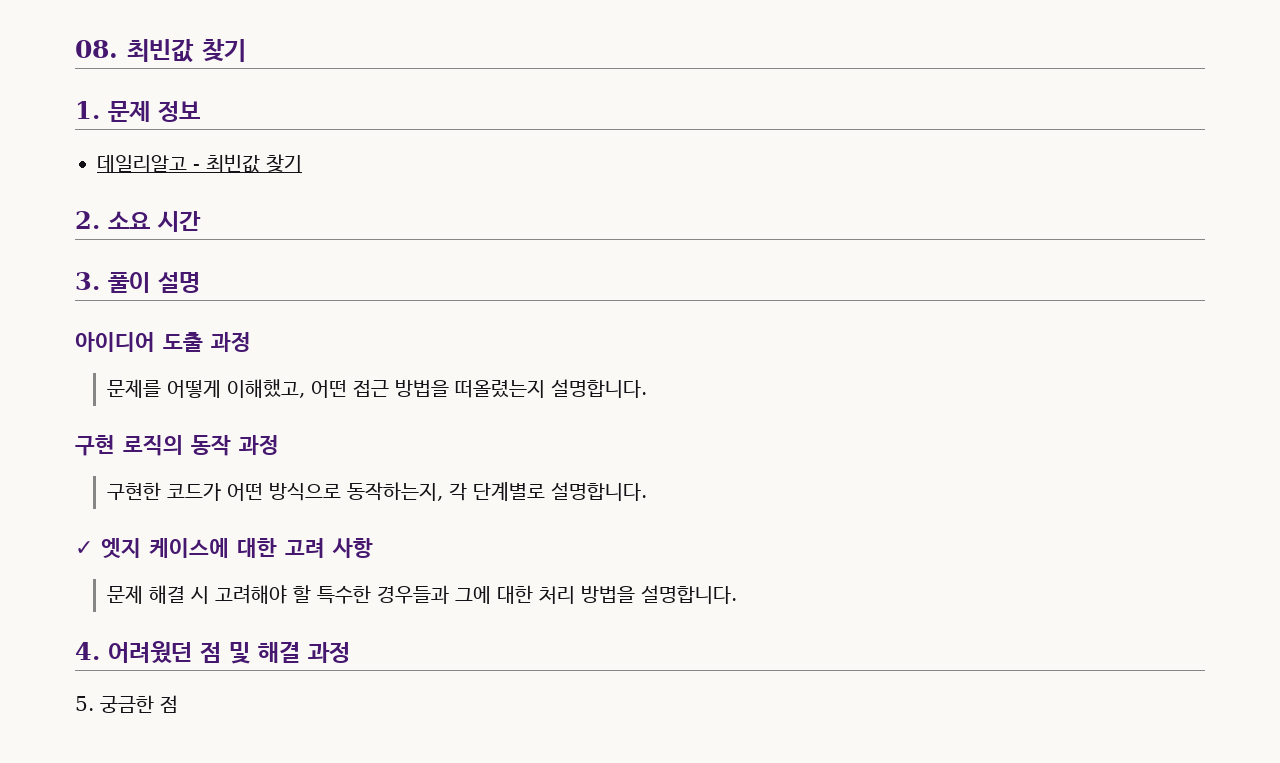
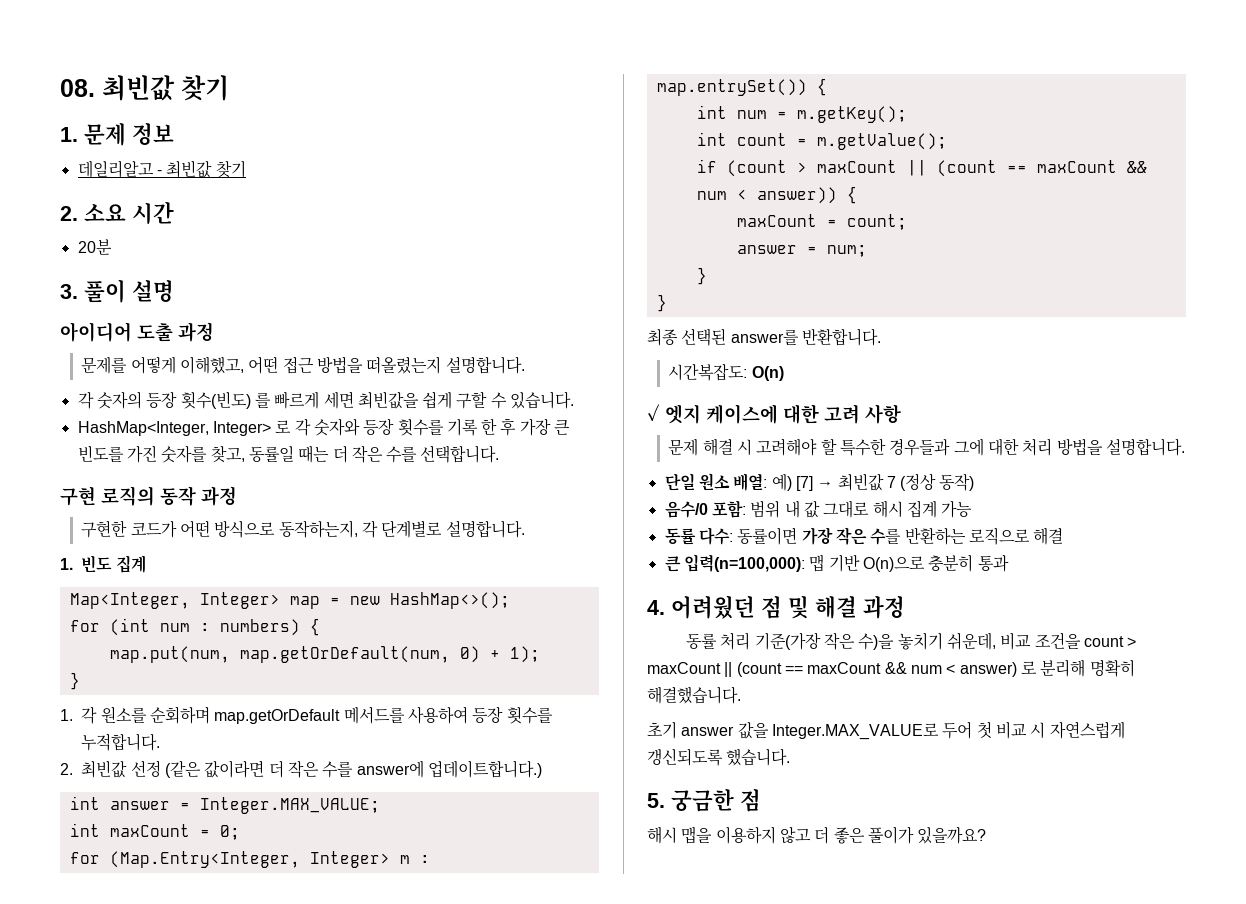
(201, 221) none -> [77,239,112,255] // 20분
(647, 388) none -> [77,391,575,409] [77,418,571,436] [77,445,500,463] // 각 숫자의 등장 횟수(빈도) 를 빠르게 세면 최빈값을 쉽게 구할 수 있습니다. // HashMap<Integer, Integer> 로 각 숫자와 등장 횟수를 기록 한 후 가장 큰 빈도를 가진 숫자를 찾고, 동률일 때는 더 작은 수를 선택합니다.
(647, 491) none -> [60,555,146,573] [69,592,510,609] [69,618,320,636] [109,646,540,663] [69,672,80,690] [60,706,553,724] [81,733,161,751] [60,760,543,778] [69,796,380,814] [69,823,240,840] [69,851,430,868] [656,78,827,96] [696,105,907,123] [696,132,947,150] [696,159,1147,177] [696,186,857,204] [736,214,907,230] [736,245,867,257] [696,267,707,285] [656,294,667,312] [647,328,881,346] [668,363,784,381] // 1. 빈도 집계 // Map<Integer, Integer> map = new HashMap<>(); // for (int num : numbers) { // map.put(num, map.getOrDefault(num, 0) + 1); // } // 1. 각 원소를 순회하며 map.getOrDefault 메서드를 사용하여 등장 횟수를 누적합니다. // 2. 최빈값 선정 (같은 값이라면 더 작은 수를 answer에 업데이트합니다.) // int answer = Integer.MAX_VALUE; // int maxCount = 0; // for (Map.Entry<Integer, Integer> m : map.entrySet()) { // int num = m.getKey(); // int count = m.getValue(); // if (count > maxCount || (count == maxCount && num < answer)) { // maxCount = count; // answer = num; // } // } // 최종 선택된 answer를 반환합니다. // 시간복잡도: O(n)
(737, 594) none -> [664,473,975,491] [664,500,973,518] [664,527,1064,545] [664,554,1009,572] // 단일 원소 배열: 예) [7] → 최빈값 7 (정상 동작) // 음수/0 포함: 범위 내 값 그대로 해시 집계 가능 // 동률 다수: 동률이면 가장 작은 수를 반환하는 로직으로 해결 // 큰 입력(n=100,000): 맵 기반 O(n)으로 충분히 통과
[75,695,178,713] 5. 궁금한 점 -> [685,632,1137,650] [647,659,1135,677] [647,686,741,704] [647,721,1125,740] [647,748,791,766] [647,789,761,812] [647,826,987,844] 동률 처리 기준(가장 작은 수)을 놓치기 쉬운데, 비교 조건을 count > maxCount || (count == maxCount && num < answer) 로 분리해 명확히 해결했습니다. // 초기 answer 값을 Integer.MAX_VALUE로 두어 첫 비교 시 자연스럽게 갱신되도록 했습니다. // 5. 궁금한 점 // 해시 맵을 이용하지 않고 더 좋은 풀이가 있을까요?

